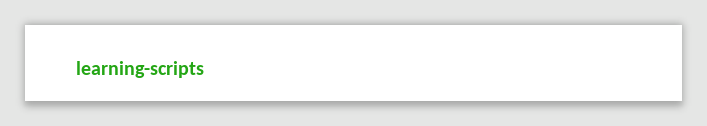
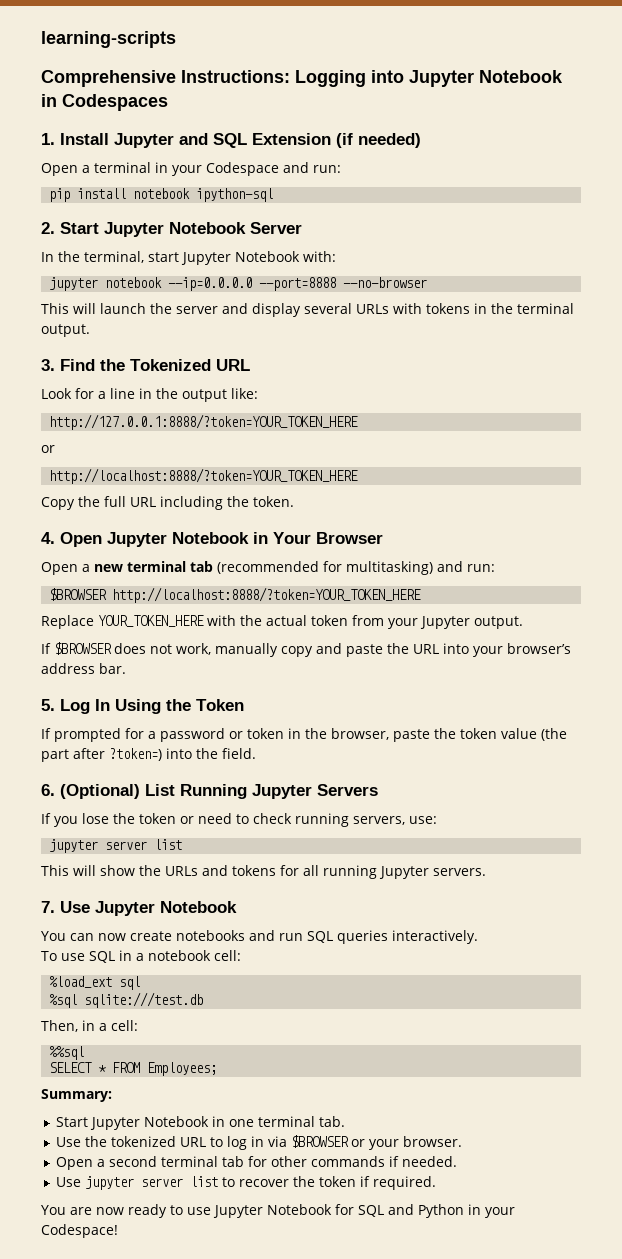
(204, 69) none -> [41,70,563,87] [41,94,168,111] [41,133,421,148] [41,162,341,176] [49,188,274,202] [41,222,302,237] [41,251,336,265] [49,277,428,291] [41,303,574,317] [41,324,90,337] [41,359,250,371] [41,388,258,402] [49,414,359,430] [41,445,55,453] [49,468,359,484] [41,496,294,510] [41,532,383,547] [41,561,495,575] [49,587,422,603] [41,615,523,629] [41,642,571,657] [41,663,126,674] [41,699,244,714] [41,728,567,742] [41,748,256,762] [41,784,378,799] [41,813,437,827] [49,839,183,853] [41,865,486,879] [41,901,237,916] [41,930,478,944] [41,950,241,963] [49,976,141,990] [49,992,204,1008] [41,1020,138,1032] [49,1046,85,1060] [49,1062,218,1076] [41,1089,112,1102] [56,1116,346,1130] [56,1135,463,1150] [56,1156,458,1170] [56,1176,437,1190] [41,1204,515,1218] [41,1224,118,1238] // Comprehensive Instructions: Logging into Jupyter Notebook in Codespaces // 1. Install Jupyter and SQL Extension (if needed) // Open a terminal in your Codespace and run: // pip install notebook ipython-sql // 2. Start Jupyter Notebook Server // In the terminal, start Jupyter Notebook with: // jupyter notebook --ip=0.0.0.0 --port=8888 --no-browser // This will launch the server and display several URLs with tokens in the terminal output. // 3. Find the Tokenized URL // Look for a line in the output like: // http://127.0.0.1:8888/?token=YOUR_TOKEN_HERE // or // http://localhost:8888/?token=YOUR_TOKEN_HERE // Copy the full URL including the token. // 4. Open Jupyter Notebook in Your Browser // Open a new terminal tab (recommended for multitasking) and run: // $BROWSER http://localhost:8888/?token=YOUR_TOKEN_HERE // Replace YOUR_TOKEN_HERE with the actual token from your Jupyter output. // If $BROWSER does not work, manually copy and paste the URL into your browser’s address bar. // 5. Log In Using the Token // If prompted for a password or token in the browser, paste the token value (the part after ?token=) into the field. // 6. (Optional) List Running Jupyter Servers // If you lose the token or need to check running servers, use: // jupyter server list // This will show the URLs and tokens for all running Jupyter servers. // 7. Use Jupyter Notebook // You can now create notebooks and run SQL queries interactively. // To use SQL in a notebook cell: // %load_ext sql // %sql sqlite:///test.db // Then, in a cell: // %%sql // SELECT * FROM Employees; // Summary: // Start Jupyter Notebook in one terminal tab. // Use the tokenized URL to log in via $BROWSER or your browser. // Open a second terminal tab for other commands if needed. // Use jupyter server list to recover the token if required. // You are now ready to use Jupyter Notebook for SQL and Python in your Codespace!

